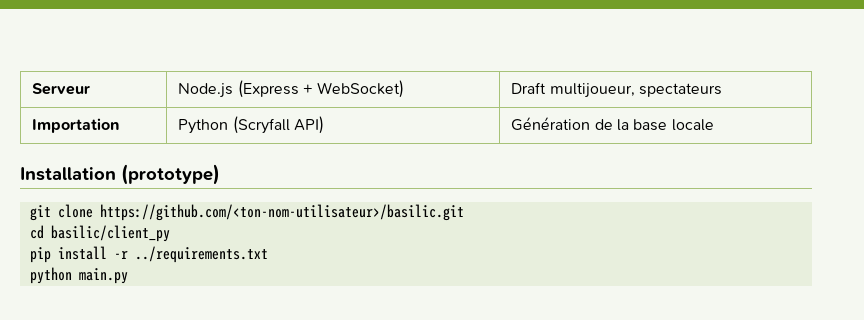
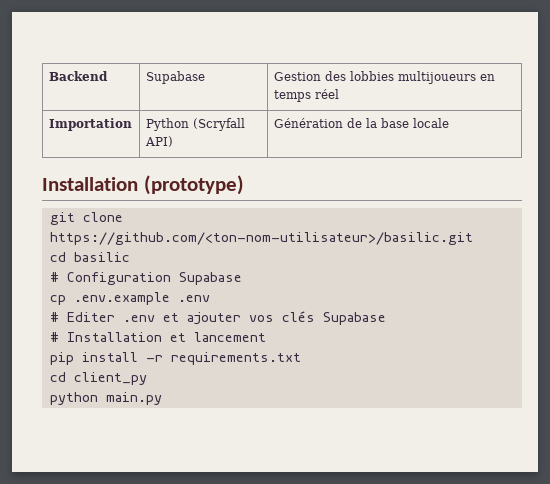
[32,83,91,95] [178,80,405,98] [511,82,722,98] Serveur | Node.js (Express + WebSocket) | Draft multijoueur, spectateurs -> [48,71,108,81] [145,71,205,84] [273,71,495,84] [273,89,339,102] Backend | Supabase | Gestion des lobbies multijoueurs en temps réel
[50,225,170,242] basilic/client_py -> [74,252,131,262] [50,272,243,285] [50,292,211,305] [50,311,387,325] [50,332,267,342] basilic // # Configuration Supabase // cp .env.example .env // # Editer .env et ajouter vos clés Supabase // # Installation et lancement
[134,246,268,263] ../requirements.txt -> [171,352,302,365] [50,372,148,385] requirements.txt // cd client_py

